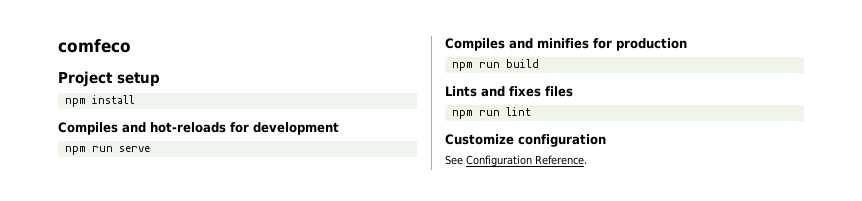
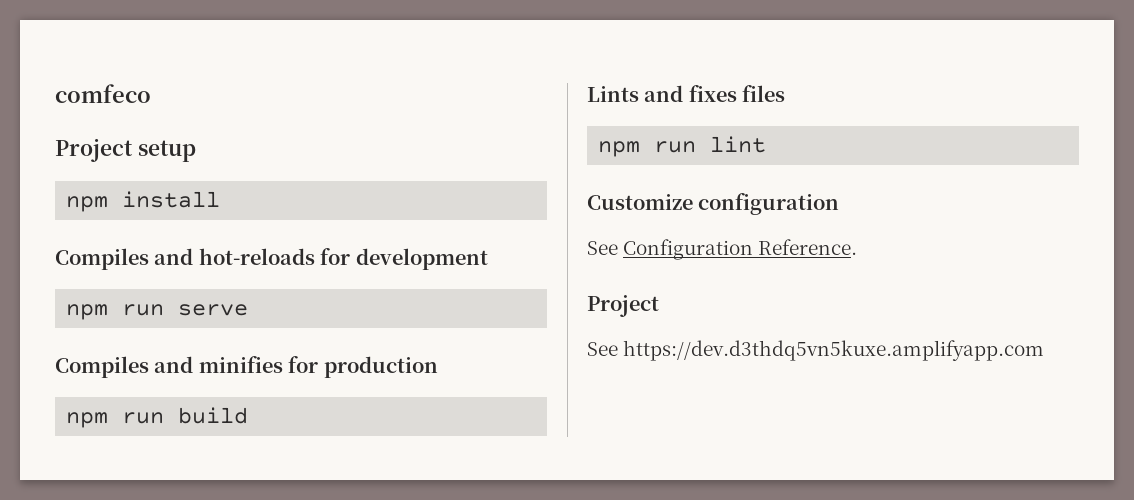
(587, 160) none -> [587,295,659,317] [587,340,1045,361] // Project // See https://dev.d3thdq5vn5kuxe.amplifyapp.com

